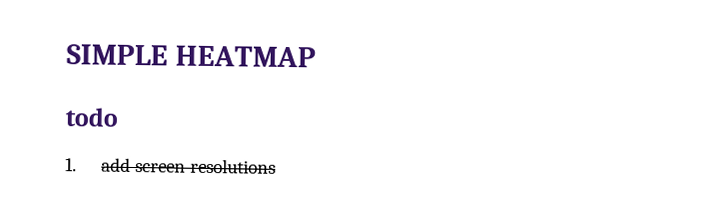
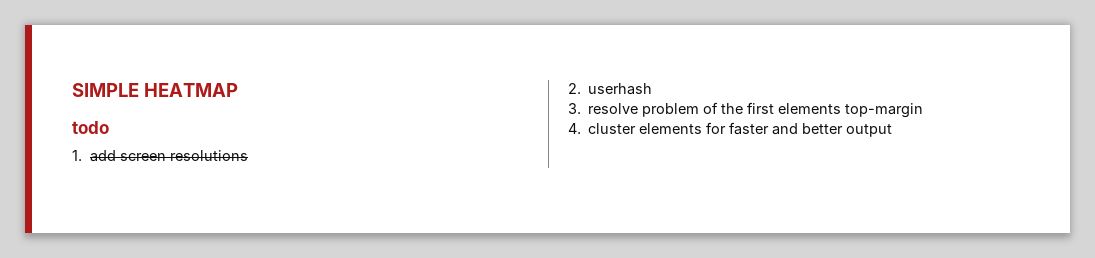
(277, 166) none -> [568,83,653,95] [568,102,924,118] [568,122,893,137] // 2. userhash // 3. resolve problem of the first elements top-margin // 4. cluster elements for faster and better output

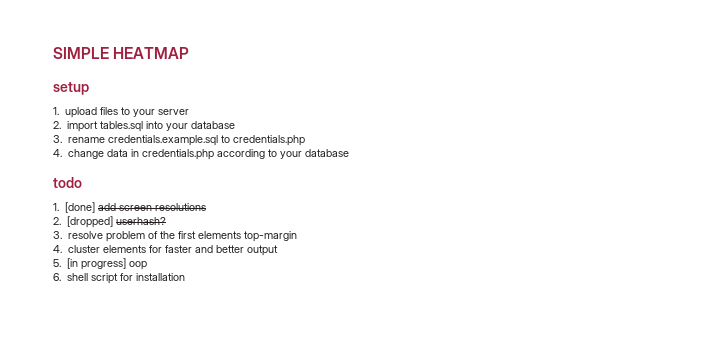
(238, 90) none -> [53,82,89,95] [53,107,190,118] [53,121,235,132] [53,135,305,146] [53,149,349,160] // setup // 1. upload files to your server // 2. import tables.sql into your database // 3. rename credentials.example.sql to credentials.php // 4. change data in credentials.php according to your database
(82, 155) none -> [65,202,96,213] [done]
[588,83,653,95] userhash -> [66,216,166,228] [dropped] userhash?
(893, 130) none -> [53,258,147,270] [53,273,185,284] // 5. [in progress] oop // 6. shell script for installation

